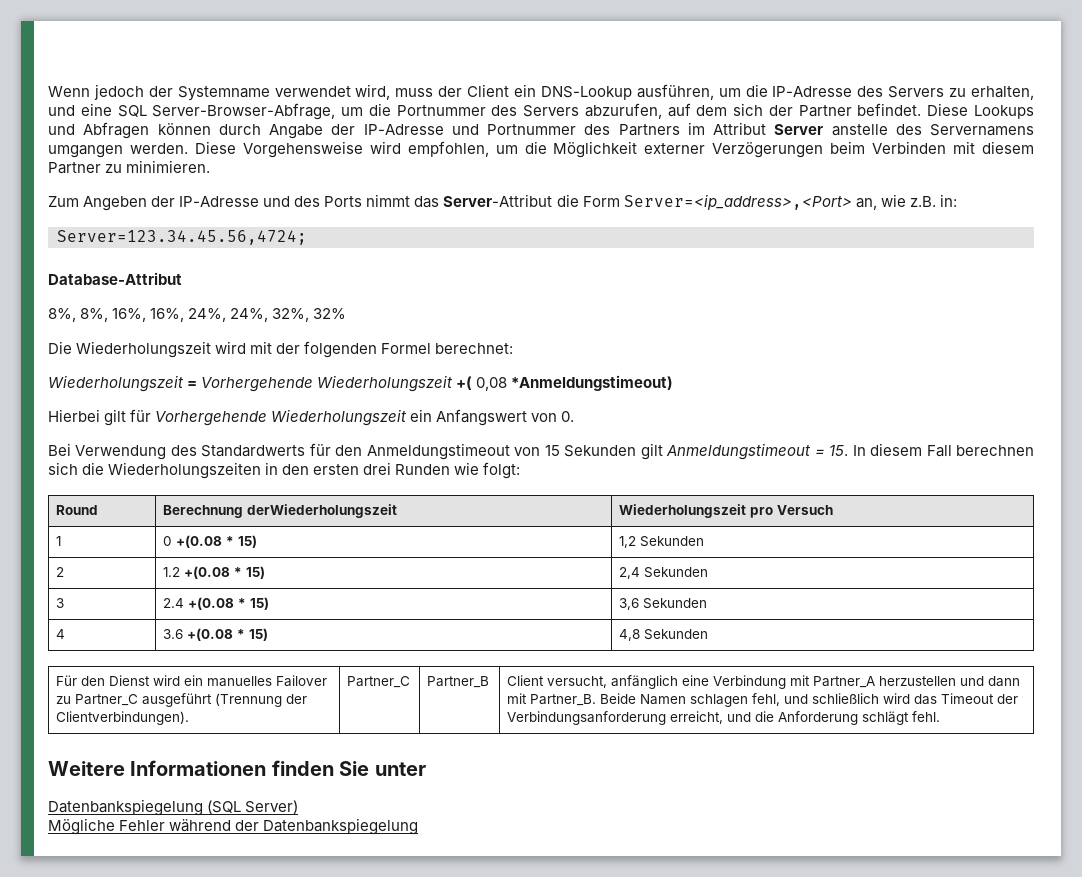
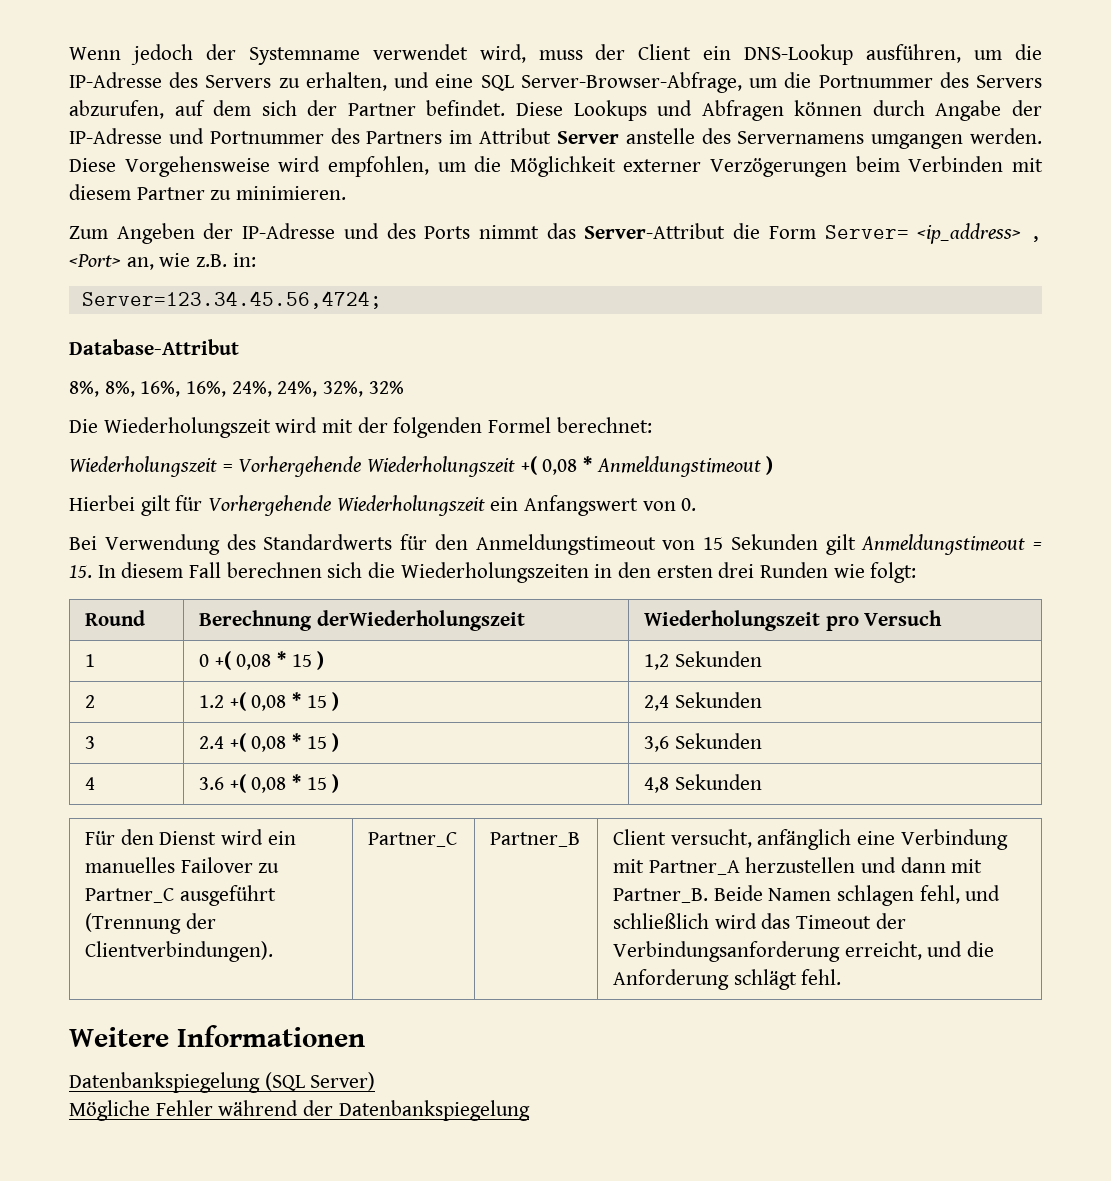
[623,194,852,210] Server=<ip_address>,<Port> -> [824,223,1042,244] [69,254,121,267] Server= <ip_address> , <Port>
[511,375,674,391] *Anmeldungstimeout) -> [583,456,774,477] * Anmeldungstimeout )
[176,535,258,548] +(0.08 * 15) -> [214,651,325,670] +( 0,08 * 15 )
[184,566,266,579] +(0.08 * 15) -> [229,692,340,711] +( 0,08 * 15 )
[188,597,270,610] +(0.08 * 15) -> [229,733,340,752] +( 0,08 * 15 )
[187,628,269,641] +(0.08 * 15) -> [229,774,340,793] +( 0,08 * 15 )
[271,760,426,776] finden Sie unter -> (365, 1036) none

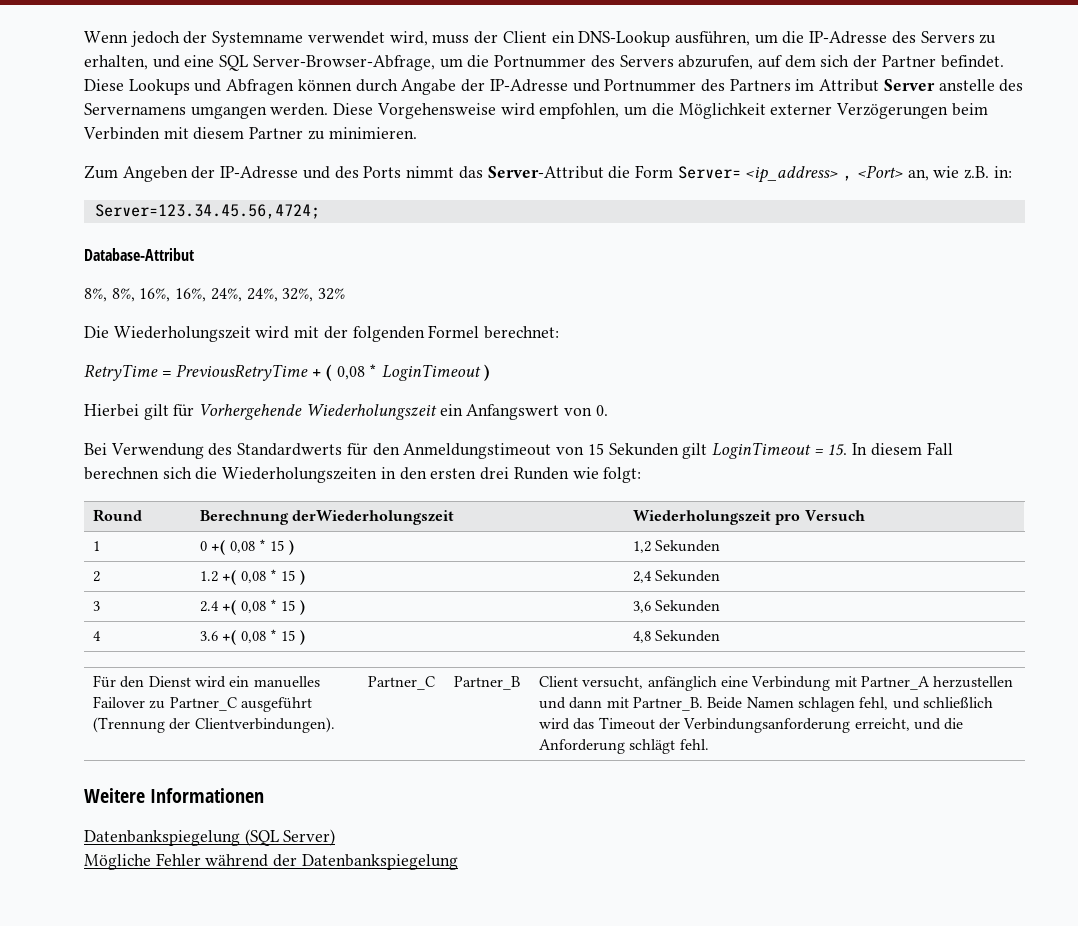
[69,456,761,477] Wiederholungszeit = Vorhergehende Wiederholungszeit +( 0,08 * Anmeldungstimeout -> [84,364,482,381] RetryTime = PreviousRetryTime + ( 0,08 * LoginTimeout
[861,534,1026,555] Anmeldungstimeout -> [711,442,811,459] LoginTimeout

